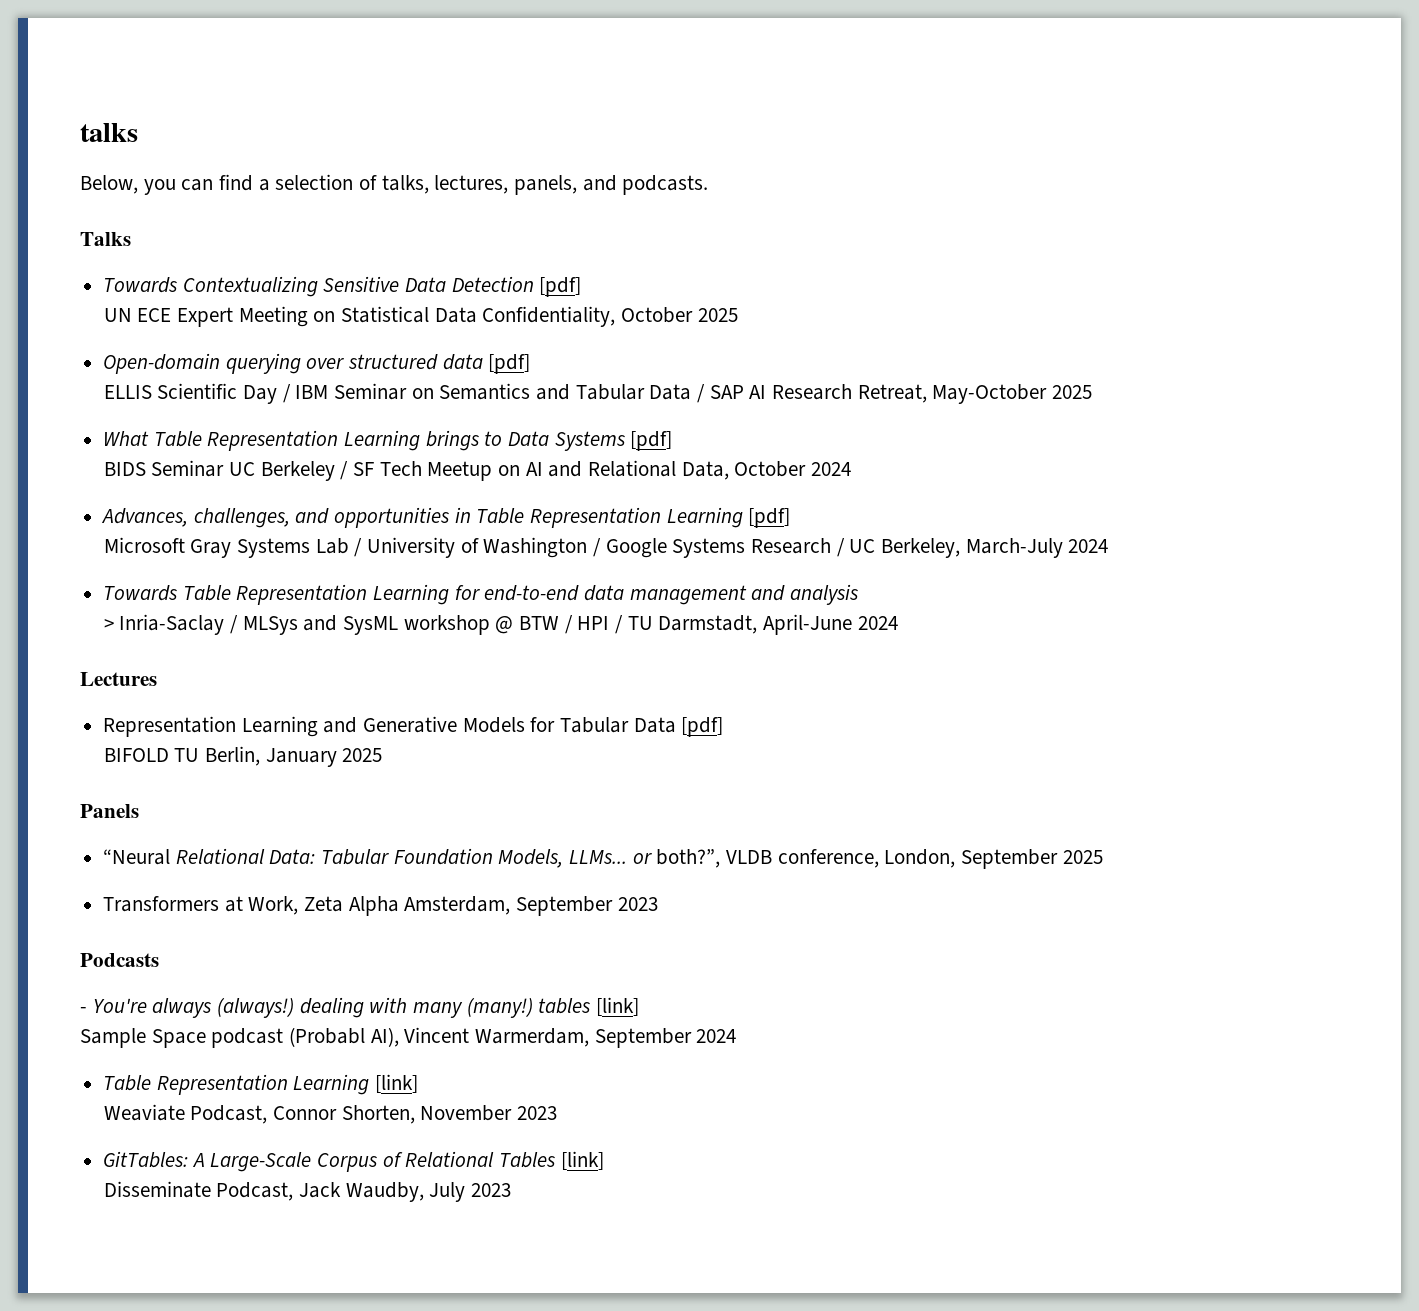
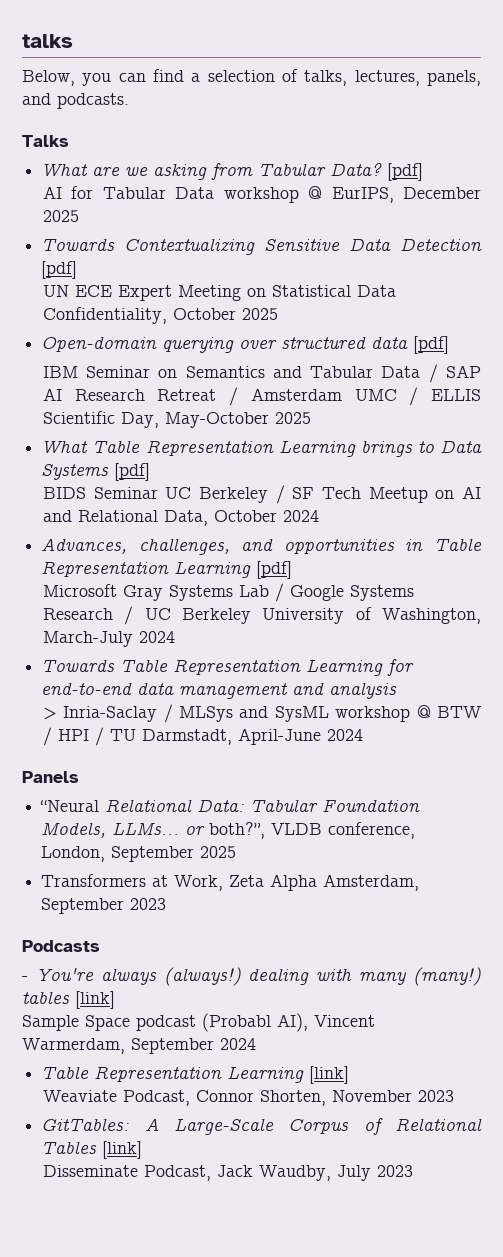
(131, 239) none -> [41,163,424,181] [42,186,481,203] [42,210,79,222] // What are we asking from Tabular Data? [pdf] // AI for Tabular Data workshop @ EurIPS, December 2025
[103,383,291,404] ELLIS Scientific Day / -> (450, 345) none
[857,384,927,403] Retreat, -> [157,387,482,406] [42,411,159,428] Retreat / Amsterdam UMC / ELLIS Scientific Day,
[366,537,601,558] University of Washington / -> (284, 592) none
[880,538,960,558] Berkeley, -> [181,607,481,624] Berkeley University of Washington,
[80,672,157,686] [103,716,724,737] [103,746,383,767] // Lectures // Representation Learning and Generative Models for Tabular Data [pdf] // BIFOLD TU Berlin, January 2025 -> (363, 735) none

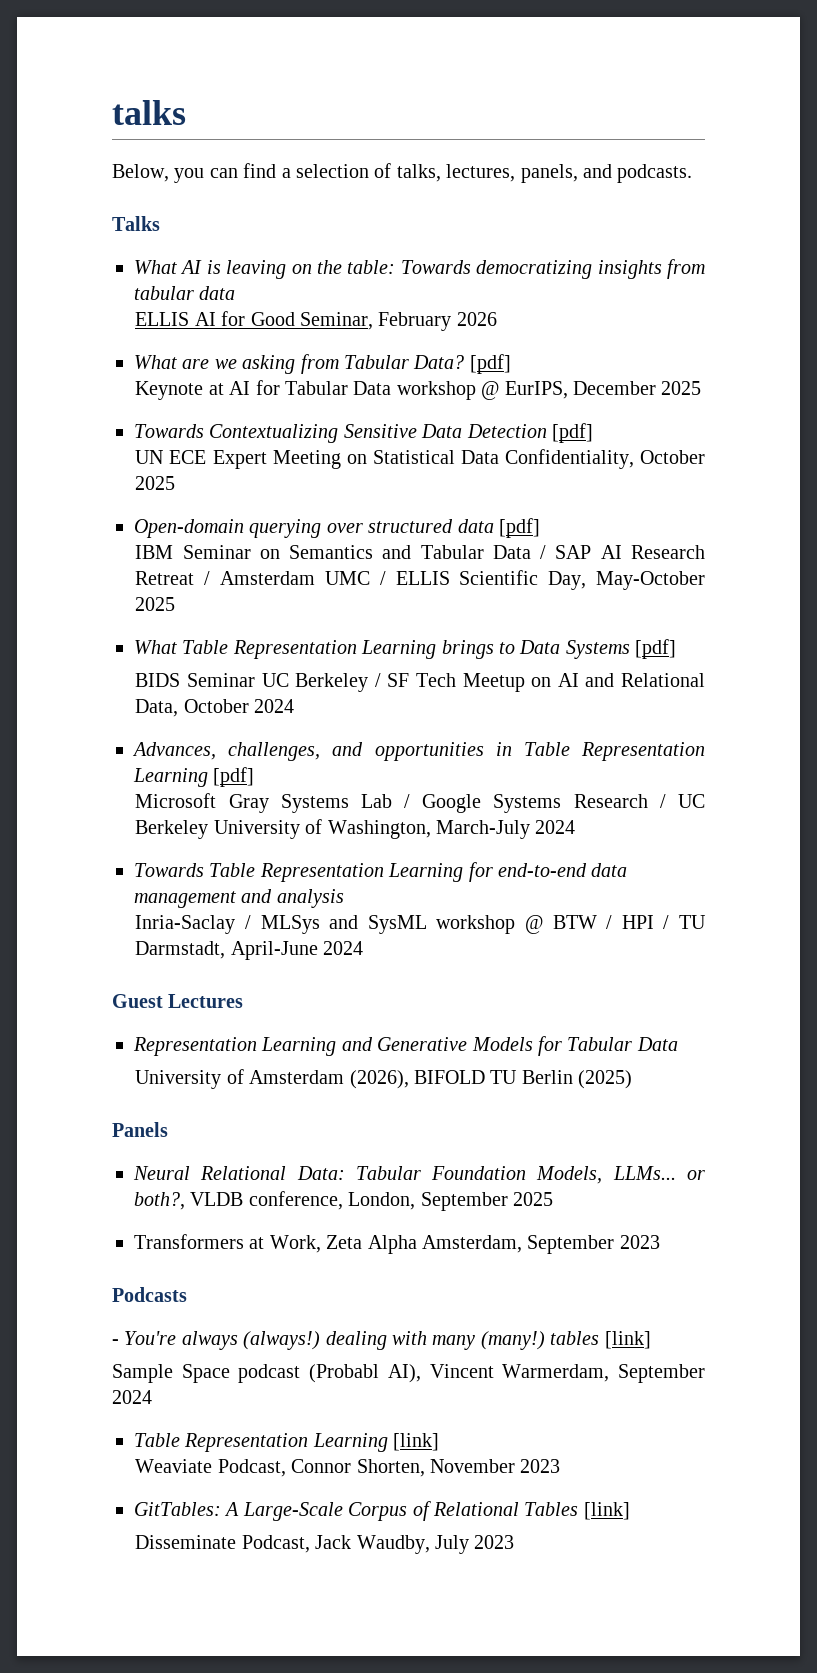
(69, 141) none -> [134,259,705,279] [134,286,236,300] [135,311,497,331] // What AI is leaving on the table: Towards democratizing insights from tabular data // ELLIS AI for Good Seminar, February 2026
(424, 172) none -> [135,381,224,400] Keynote at
[42,707,57,720] > -> (344, 898) none
(363, 735) none -> [112,994,244,1008] [133,1036,678,1056] [135,1069,633,1089] // Guest Lectures // Representation Learning and Generative Models for Tabular Data // University of Amsterdam (2026), BIFOLD TU Berlin (2025)
[40,800,100,812] “Neural -> [133,1166,190,1180] Neural
[209,822,266,839] both?”, -> [134,1192,185,1210] both?,

